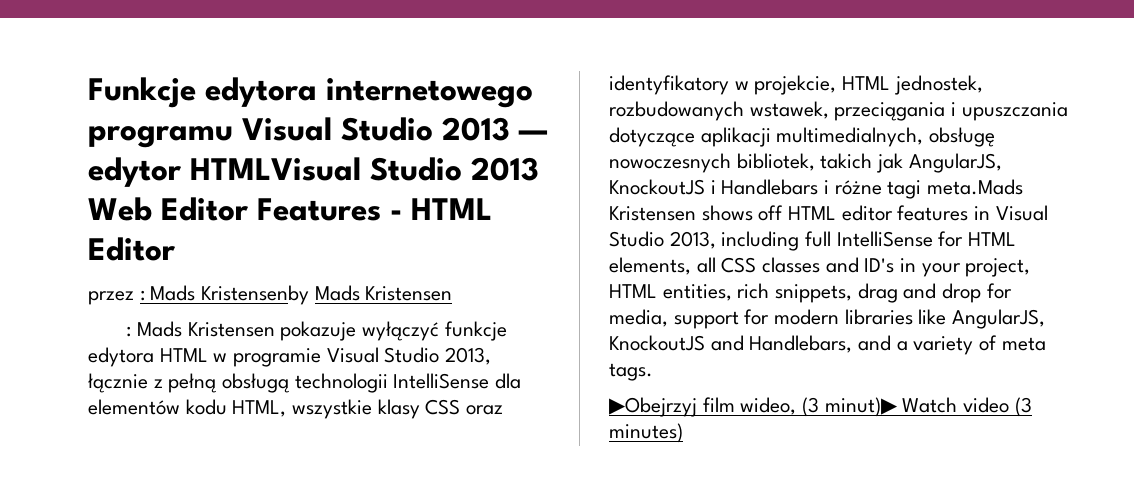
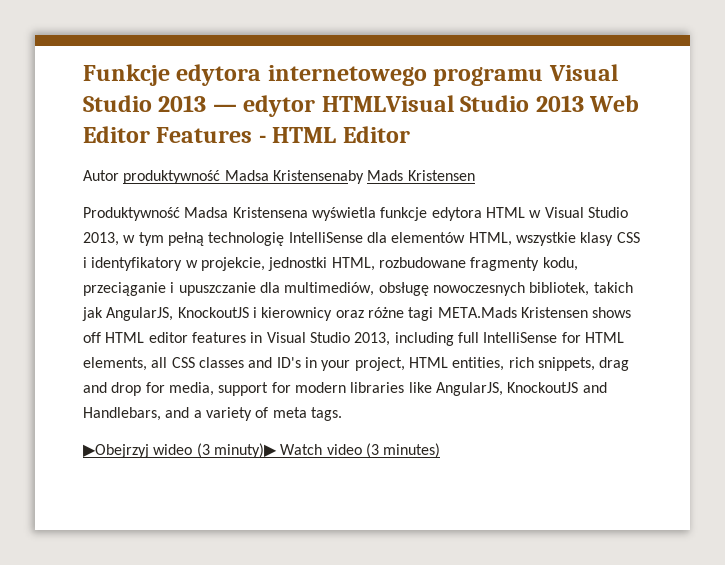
[88,285,453,305] [126,321,439,341] przez : Mads Kristensenby Mads Kristensen // : Mads Kristensen pokazuje wyłączyć -> [83,170,475,184] [83,207,376,221] Autor produktywność Madsa Kristensenaby Mads Kristensen // Produktywność Madsa Kristensena wyświetla
[233,347,492,367] [88,373,388,393] programie Visual Studio 2013, łącznie z pełną obsługą technologii -> [544,207,628,218] [83,232,285,246] Visual Studio 2013, w tym pełną technologię
[185,399,227,415] kodu -> (466, 237) none
[466,405,504,415] oraz -> [83,257,87,268] i
[842,75,983,95] [609,101,1068,121] [609,127,924,147] HTML jednostek, rozbudowanych wstawek, przeciągania i upuszczania dotyczące aplikacji multimedialnych, -> [268,257,578,271] [83,282,375,296] jednostki HTML, rozbudowane fragmenty kodu, przeciąganie i upuszczanie dla multimediów,
[721,179,830,195] Handlebars i -> [261,307,364,321] kierownicy oraz
[927,179,1024,195] meta.Mads -> [437,307,517,318] META.Mads
[702,397,898,417] film wideo, (3 minut)▶ -> [153,443,277,458] wideo (3 minuty)▶

